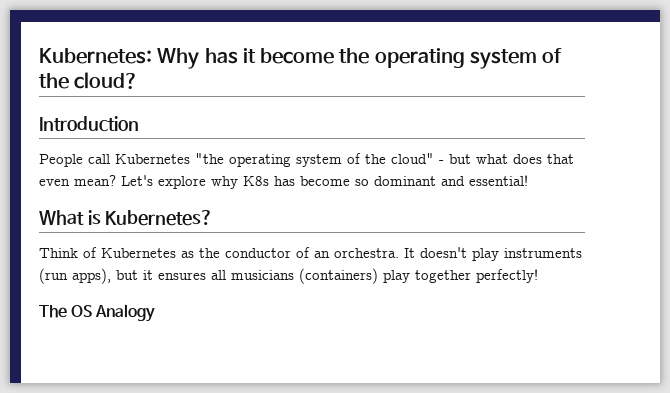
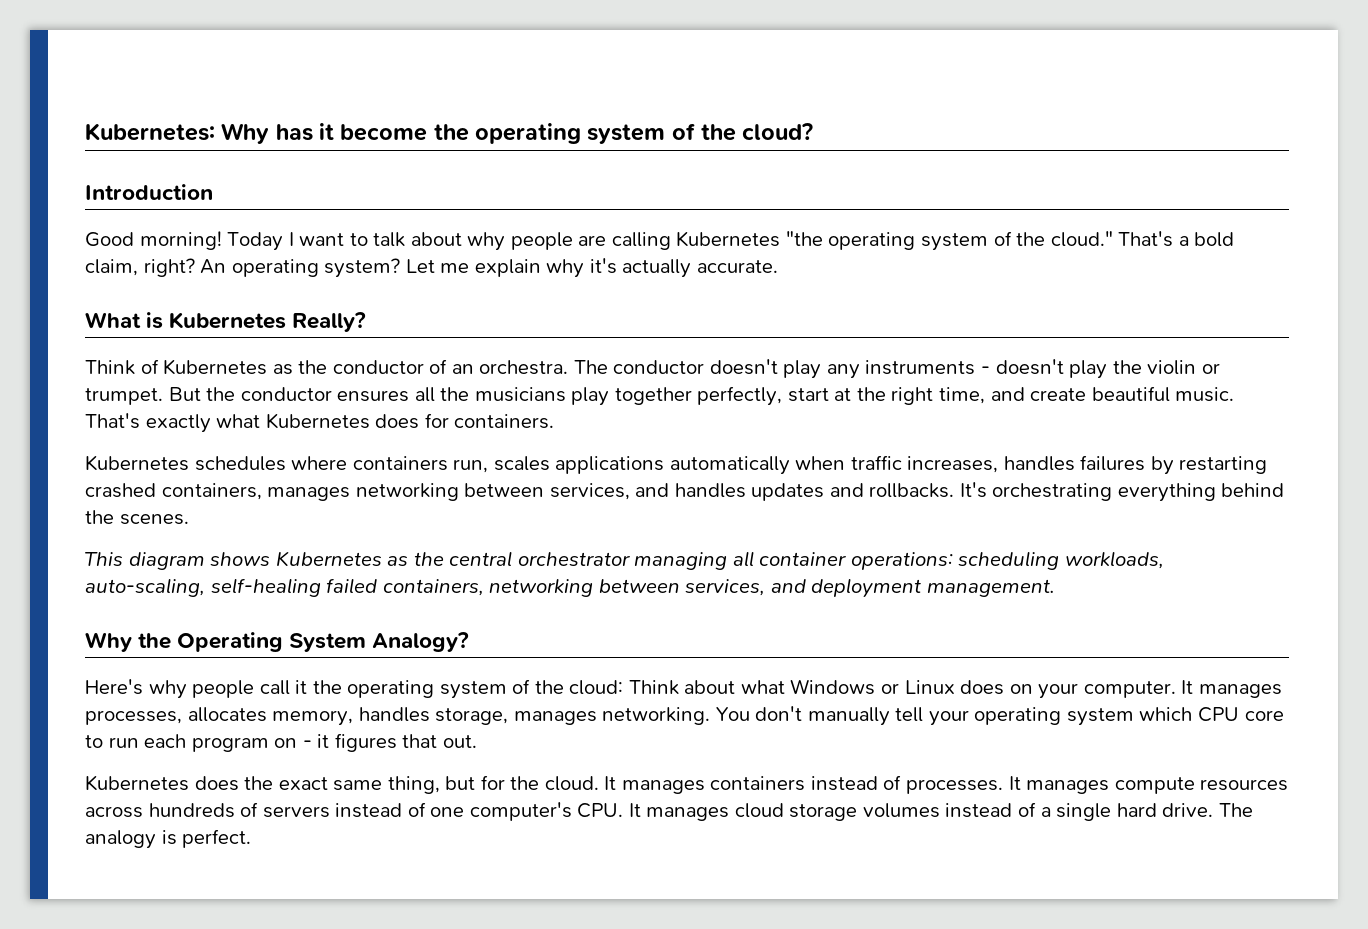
[39,154,110,167] People call -> [85,231,671,251] Good morning! Today I want to talk about why people are calling
[391,153,574,164] [39,175,528,189] cloud" - but what does that even mean? Let's explore why K8s has become so dominant and essential! -> [1050,231,1235,247] [85,258,778,278] cloud." That's a bold claim, right? An operating system? Let me explain why it's actually accurate.
[105,210,214,226] Kubernetes? -> [169,312,367,332] Kubernetes Really?
[404,247,582,261] [39,268,538,284] [39,304,156,322] It doesn't play instruments (run apps), but it ensures all musicians (containers) play together perfectly! // The OS Analogy -> [573,359,1220,379] [85,386,1235,406] [85,413,555,433] [85,455,1268,475] [85,482,1285,502] [85,510,189,525] [85,551,1164,570] [85,578,1055,598] [85,632,470,652] [85,679,1282,699] [85,706,1284,726] [85,733,477,752] [85,775,1289,794] [85,802,1253,821] [85,829,252,849] The conductor doesn't play any instruments - doesn't play the violin or trumpet. But the conductor ensures all the musicians play together perfectly, start at the right time, and create beautiful music. That's exactly what Kubernetes does for containers. // Kubernetes schedules where containers run, scales applications automatically when traffic increases, handles failures by restarting crashed containers, manages networking between services, and handles updates and rollbacks. It's orchestrating everything behind the scenes. // This diagram shows Kubernetes as the central orchestrator managing all container operations: scheduling workloads, auto-scaling, self-healing failed containers, networking between services, and deployment management. // Why the Operating System Analogy? // Here's why people call it the operating system of the cloud: Think about what Windows or Linux does on your computer. It manages processes, allocates memory, handles storage, manages networking. You don't manually tell your operating system which CPU core to run each program on - it figures that out. // Kubernetes does the exact same thing, but for the cloud. It manages containers instead of processes. It manages compute resources across hundreds of servers instead of one computer's CPU. It manages cloud storage volumes instead of a single hard drive. The analogy is perfect.

